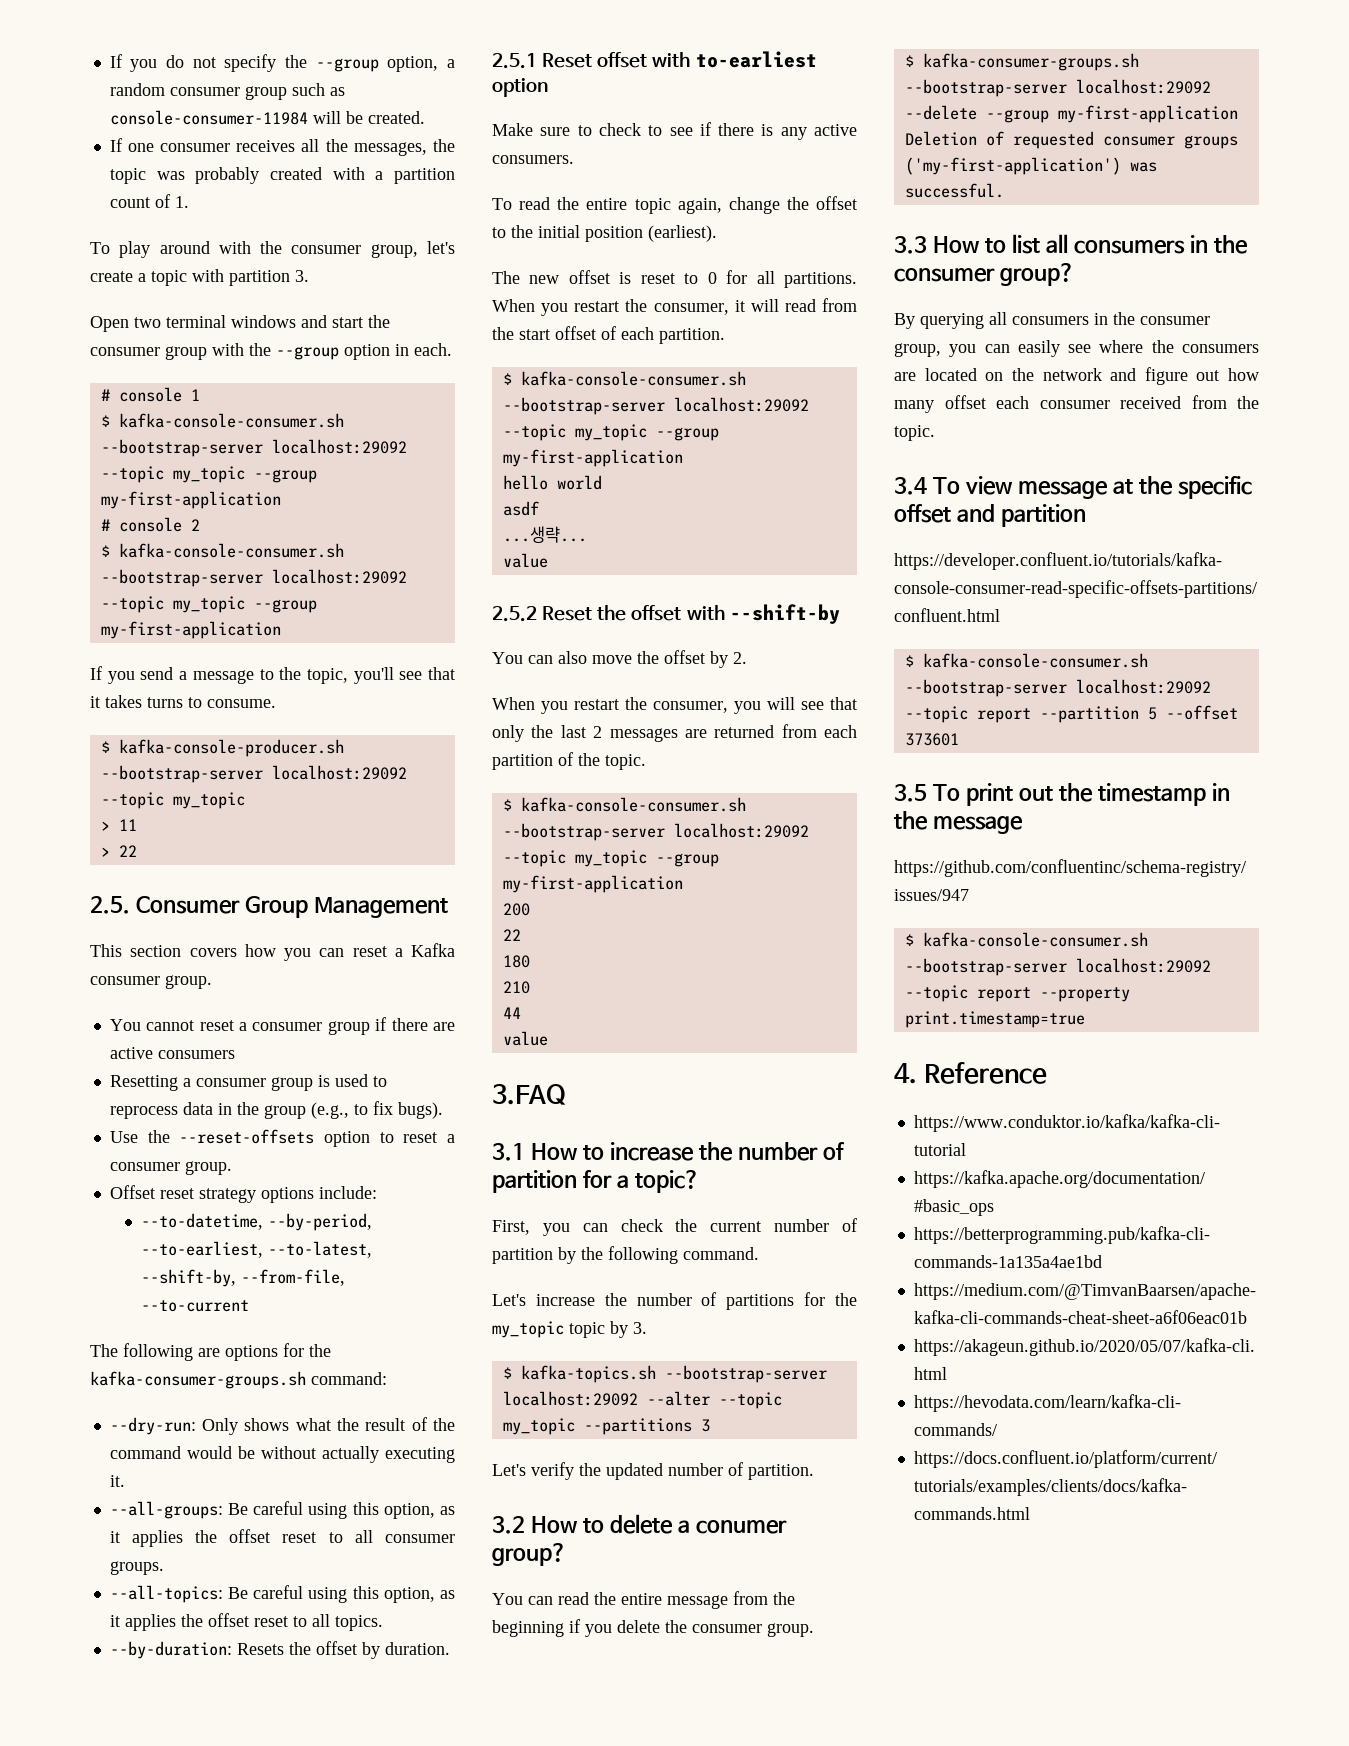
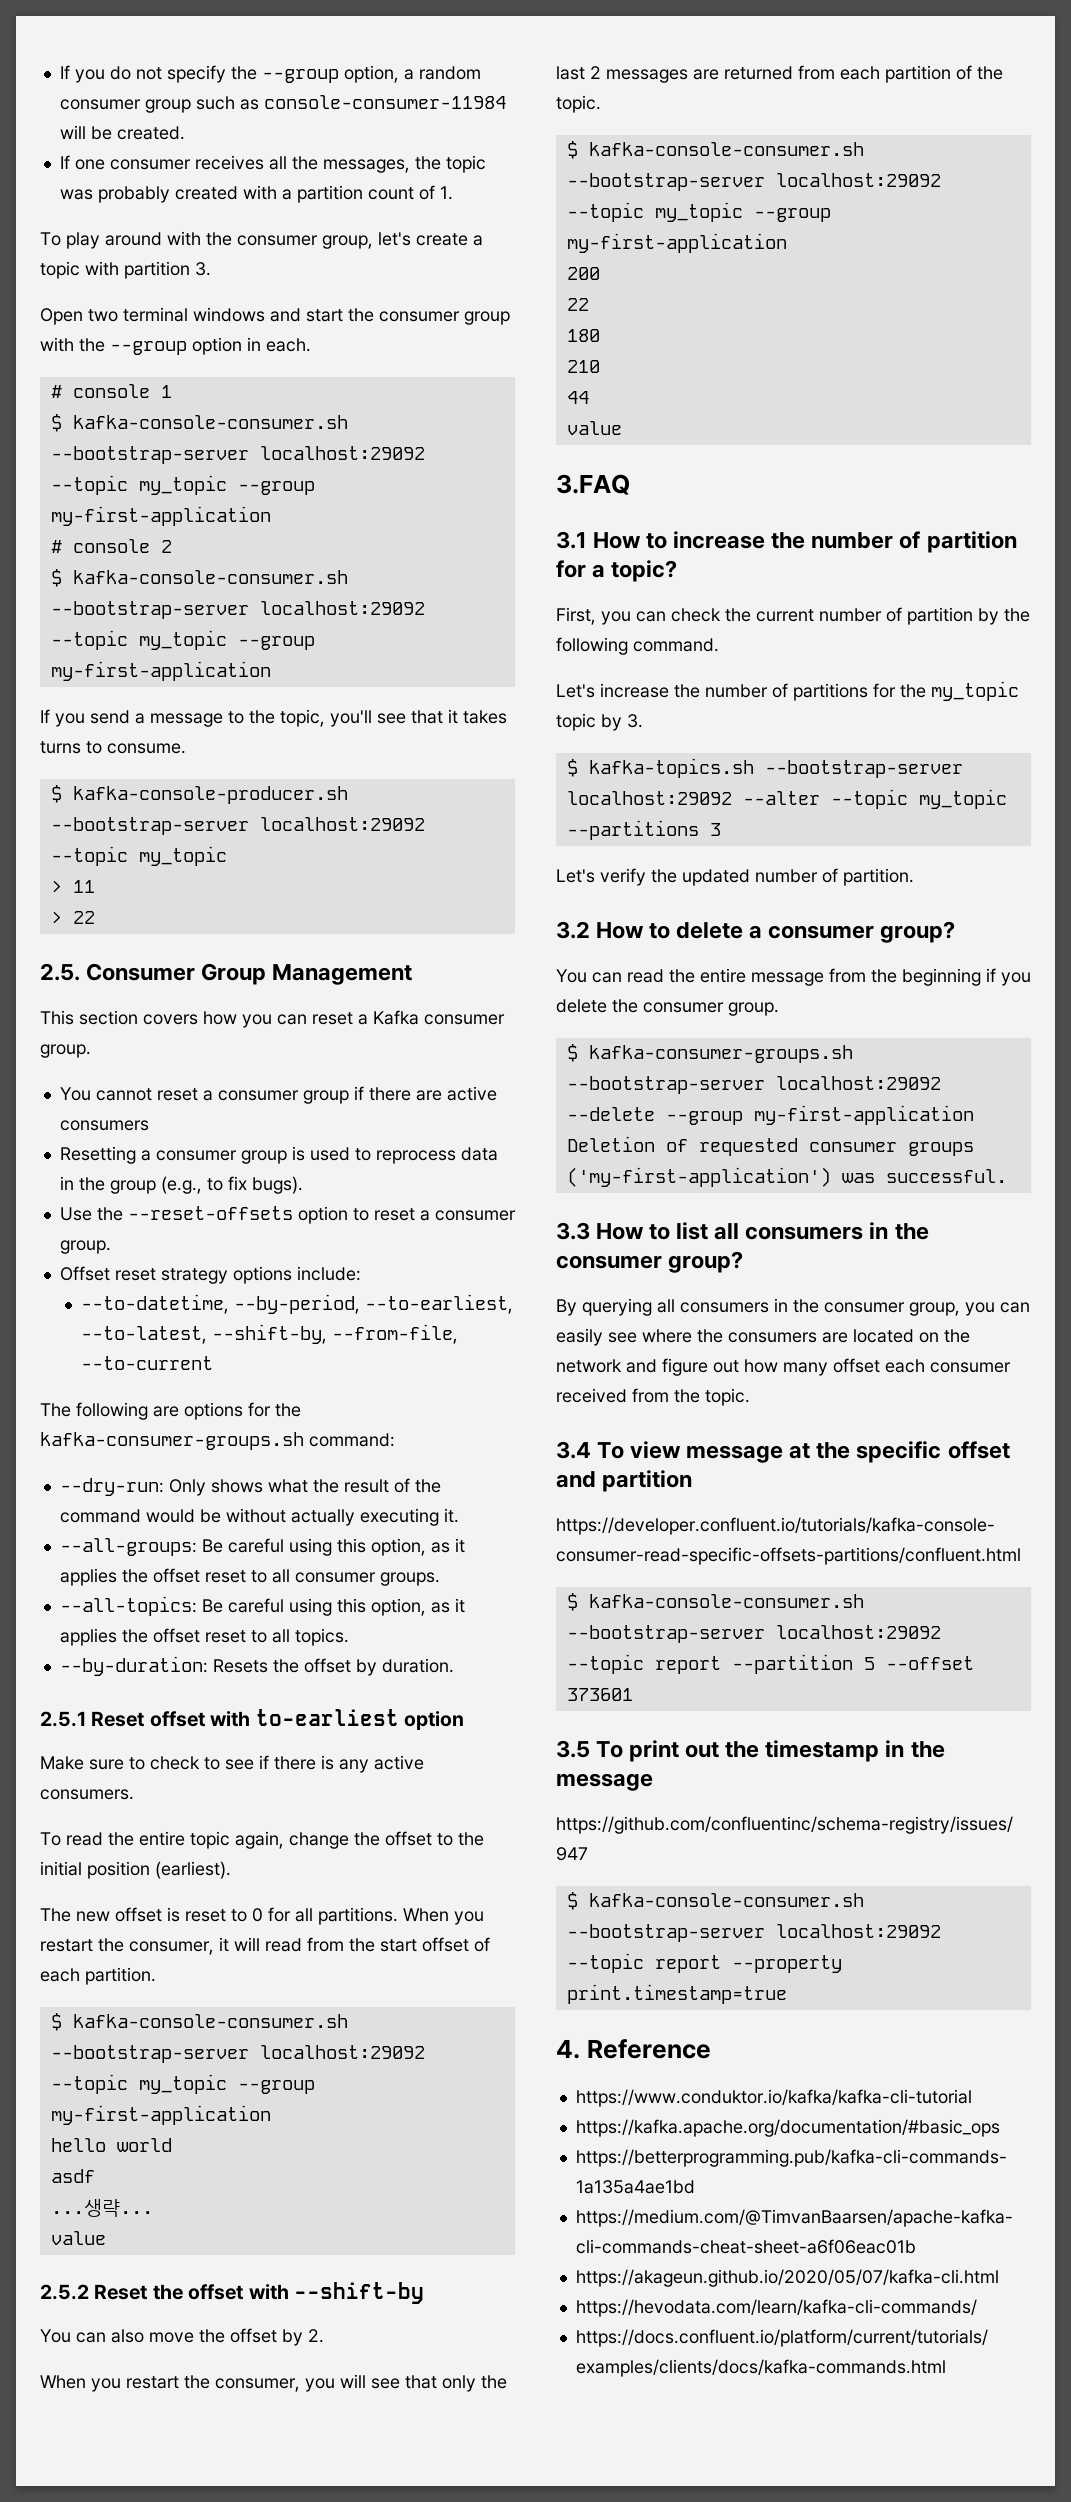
[695,1520,787,1534] conumer -> [768,925,875,939] consumer

